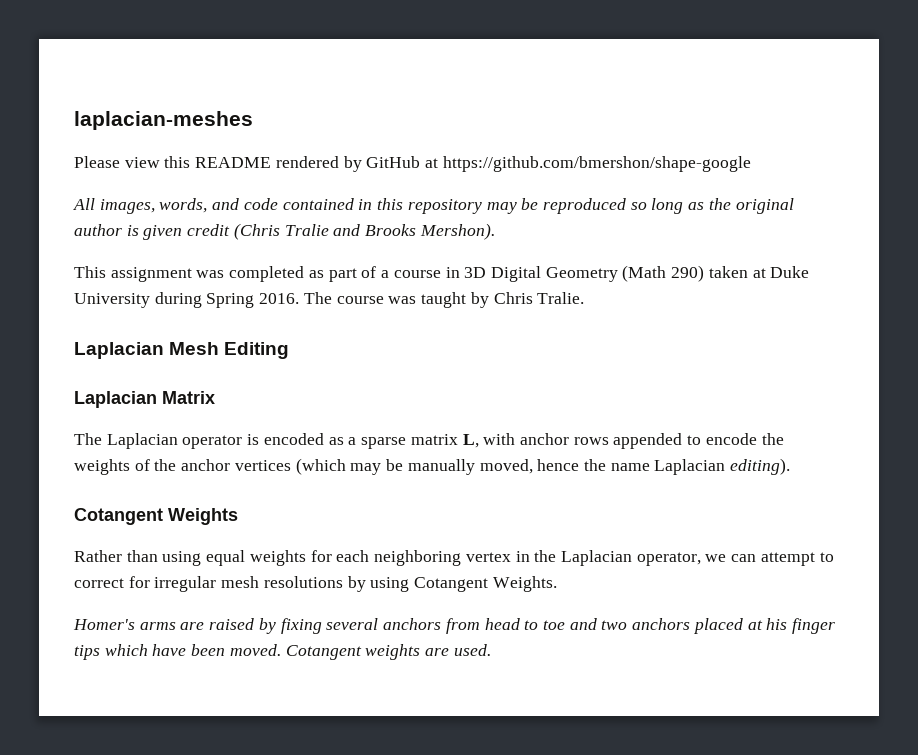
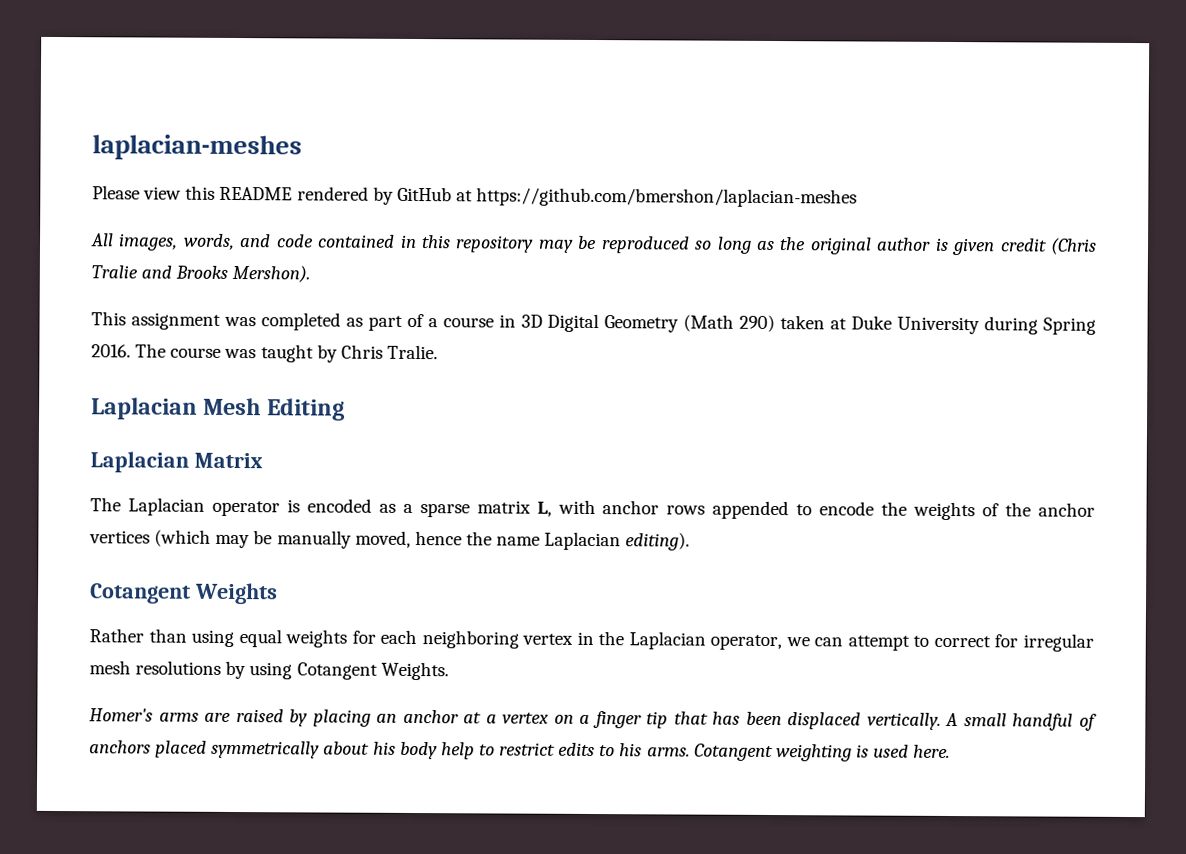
[442,156,751,172] https://github.com/bmershon/shape-google -> [476,187,858,208] https://github.com/bmershon/laplacian-meshes
[280,618,836,634] [74,644,491,660] fixing several anchors from head to toe and two anchors placed at his finger tips which have been moved. Cotangent weights are used. -> [312,709,1097,731] [89,740,951,762] placing an anchor at a vertex on a finger tip that has been displaced vertically. A small handful of anchors placed symmetrically about his body help to restrict edits to his arms. Cotangent weighting is used here.

